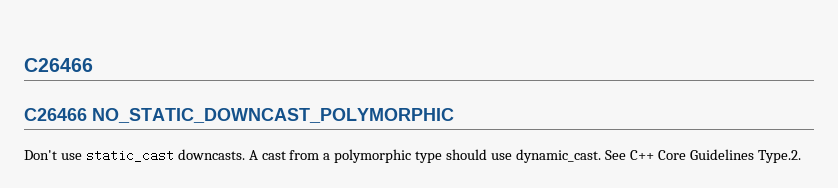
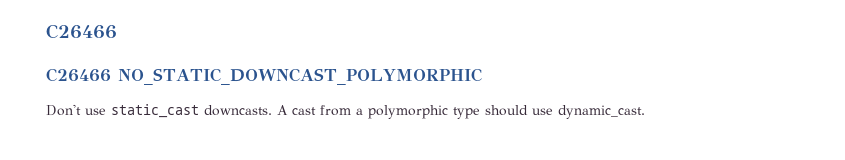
[604,149,801,163] See C++ Core Guidelines Type.2. -> (645, 112) none

